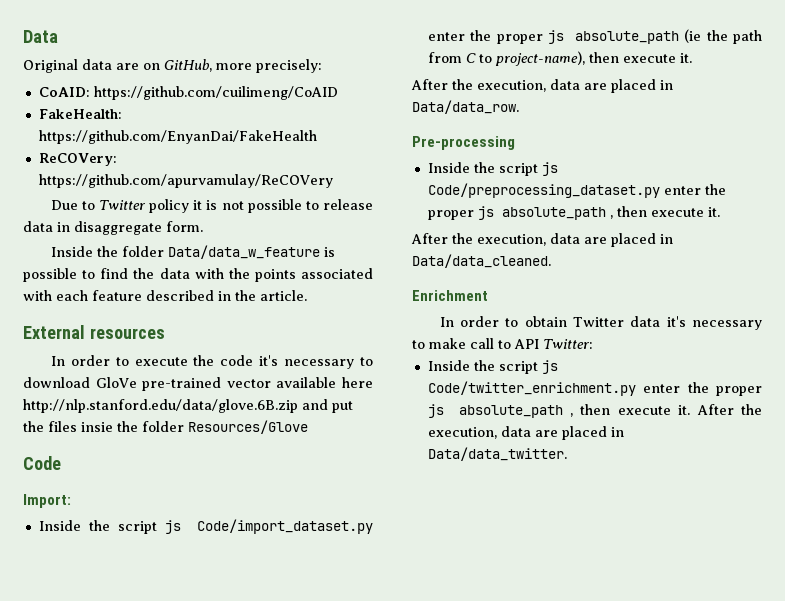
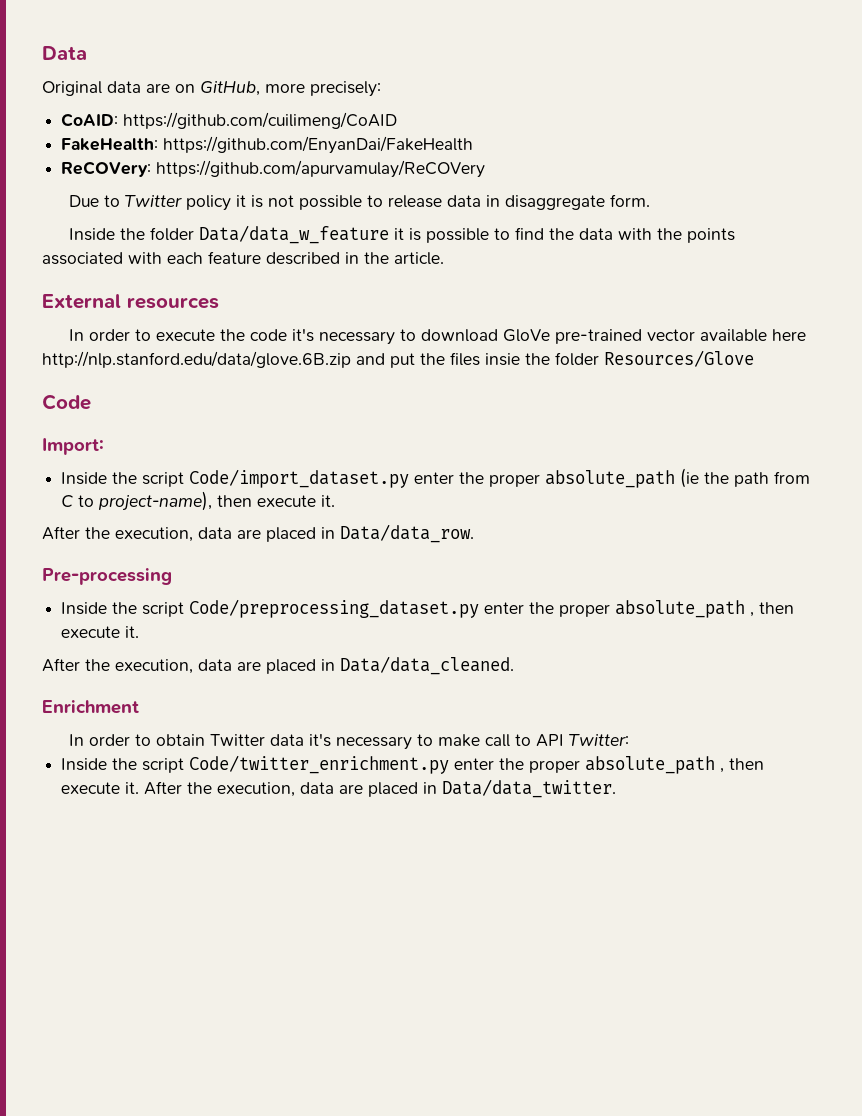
(320, 252) none -> [394,228,405,240] it
[164,520,181,534] js -> (185, 479) none
[548,30,565,44] js -> (541, 480) none
[541,162,558,176] js -> (185, 609) none
[477,206,494,220] js -> (611, 610) none
[541,360,558,374] js -> (185, 765) none
[427,404,444,418] js -> (581, 766) none

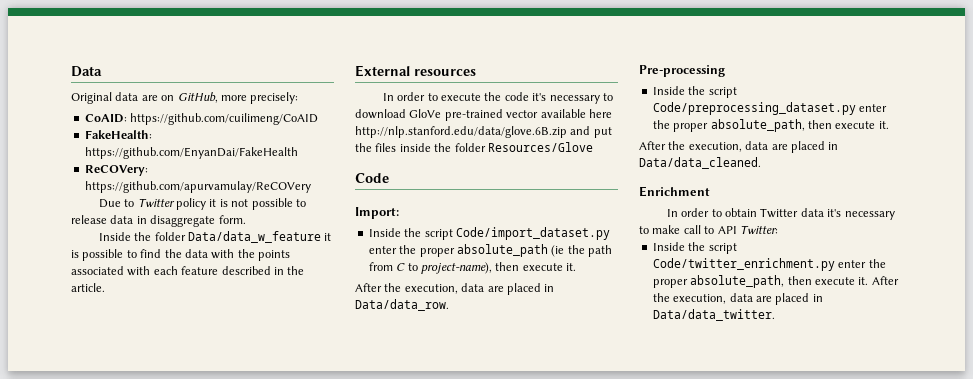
[485,353,520,366] insie -> [399,143,431,152] inside
[615,600,755,618] absolute_path , -> [710,119,805,132] absolute_path,
[585,756,725,774] absolute_path , -> [690,275,785,288] absolute_path,

